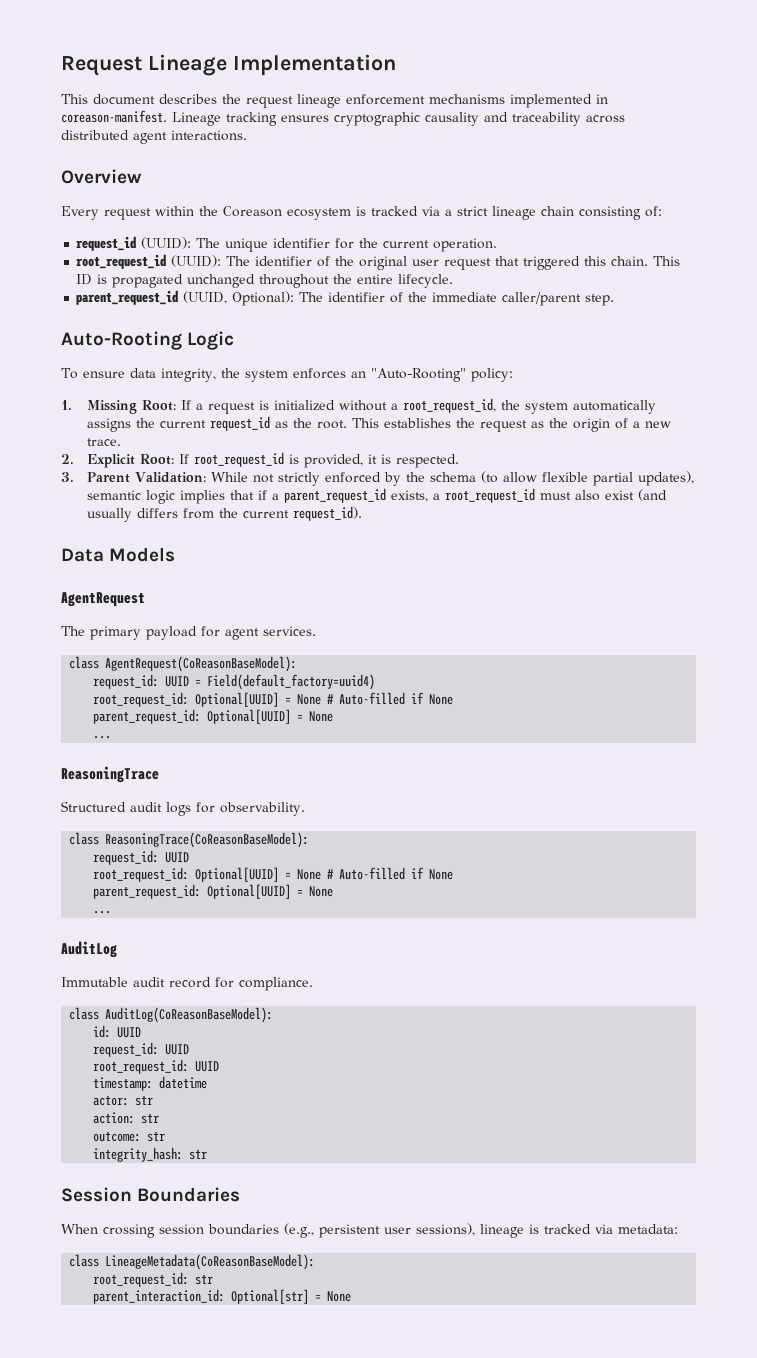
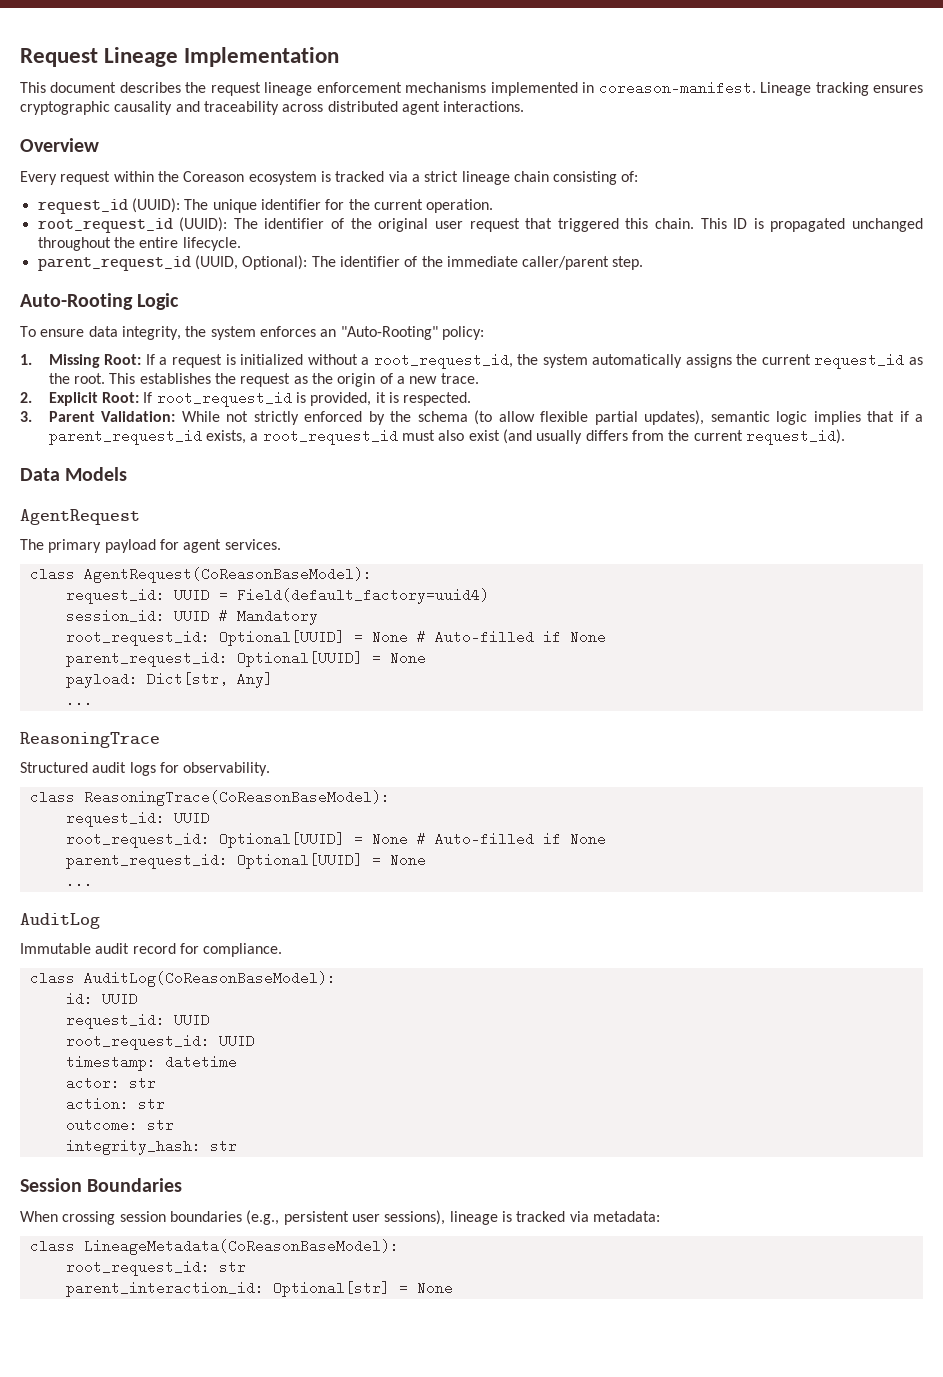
(376, 682) none -> [65,609,318,625] // session_id: UUID # Mandatory
(334, 716) none -> [65,672,273,688] // payload: Dict[str, Any]

